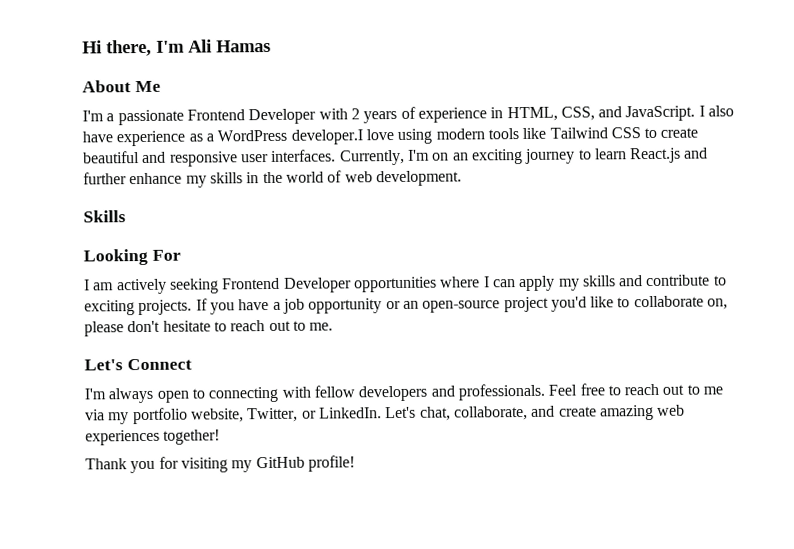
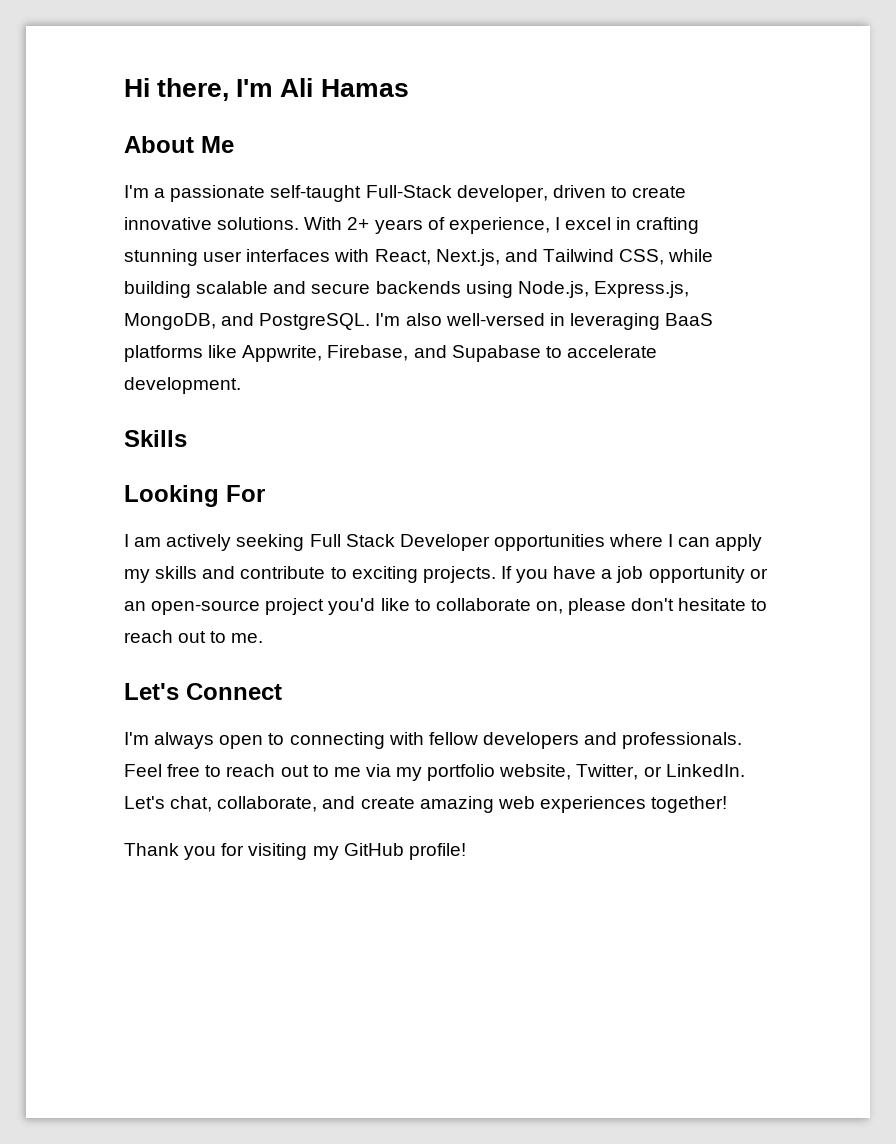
[186,105,735,125] [82,127,699,147] [83,147,709,167] [83,170,373,188] Frontend Developer with 2 years of experience in HTML, CSS, and JavaScript. I also have experience as a WordPress developer.I love using modern tools like Tailwind CSS to create beautiful and responsive user interfaces. Currently, I'm on an exciting journey to learn React.js and further enhance my skills in the world of web -> [270,185,687,202] [124,217,700,234] [124,249,714,266] [124,281,689,298] [124,313,714,330] [124,345,657,362] self-taught Full-Stack developer, driven to create innovative solutions. With 2+ years of experience, I excel in crafting stunning user interfaces with React, Next.js, and Tailwind CSS, while building scalable and secure backends using Node.js, Express.js, MongoDB, and PostgreSQL. I'm also well-versed in leveraging BaaS platforms like Appwrite, Firebase, and Supabase to accelerate
[222,277,281,290] Frontend -> [309,534,395,547] Full Stack

